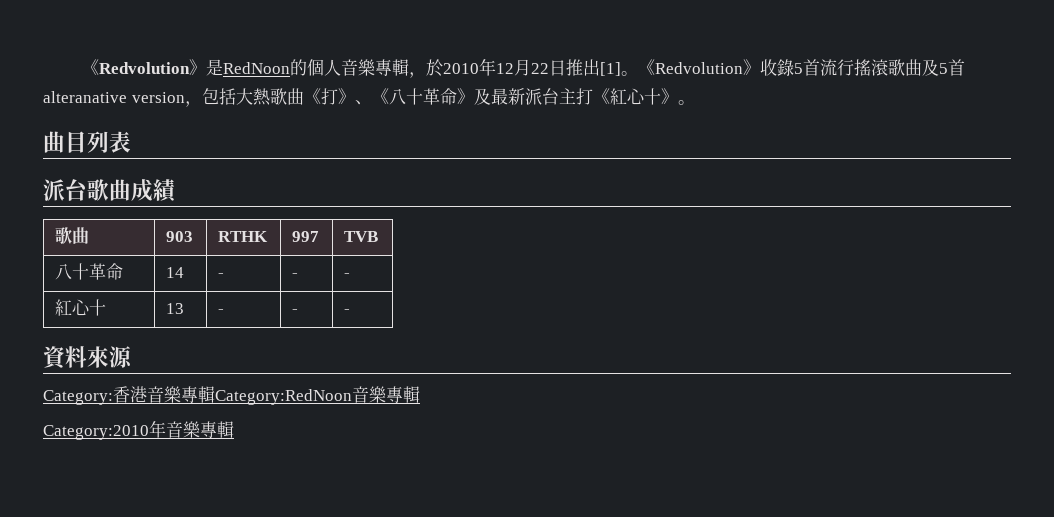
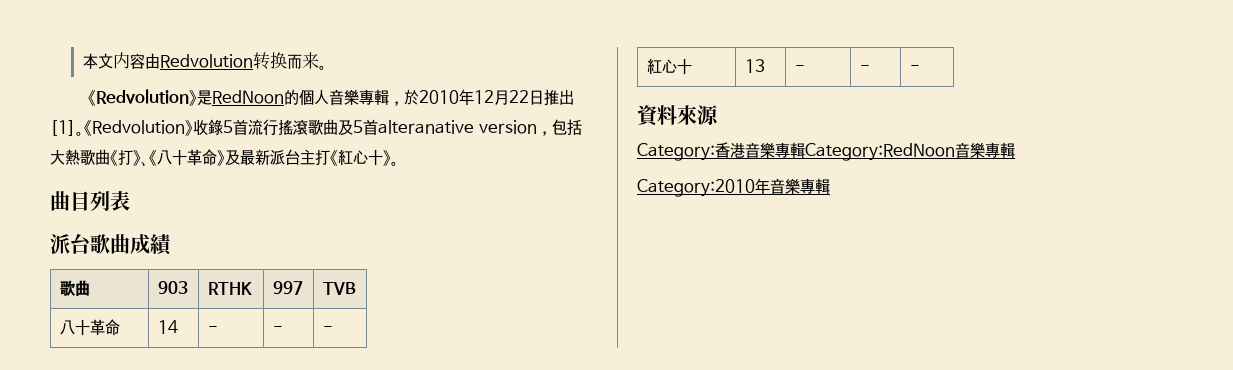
(82, 67) none -> [83,52,328,70] 本文内容由Redvolution转换而来。 //

